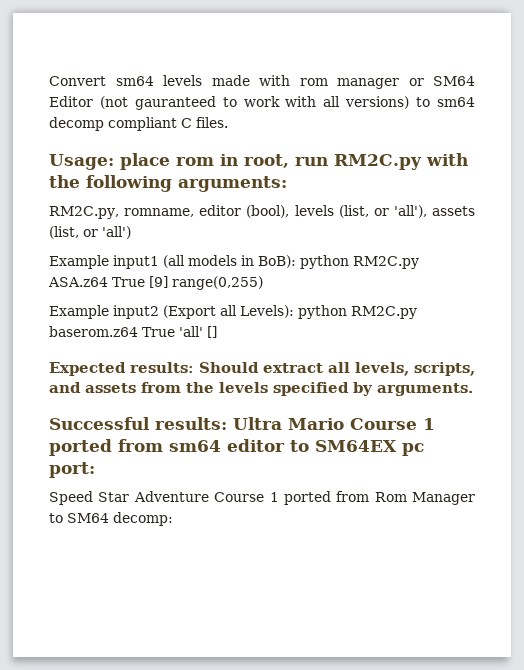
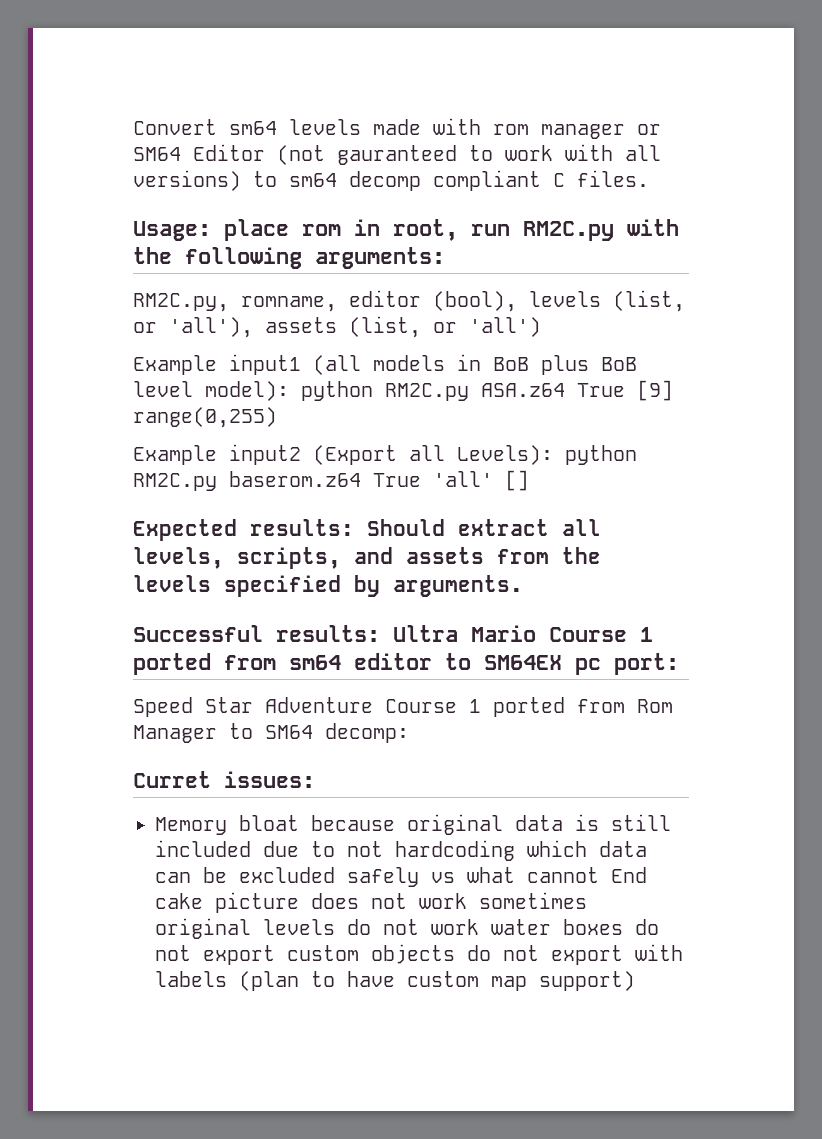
[258,255,296,268] BoB): -> [493,355,637,375] [133,381,289,401] BoB plus BoB level model):
(173, 519) none -> [133,771,315,788] [155,814,671,835] [155,840,647,861] [155,867,647,887] [155,892,587,913] [155,918,659,939] [155,944,683,965] [155,971,635,991] // Curret issues: // Memory bloat because original data is still included due to not hardcoding which data can be excluded safely vs what cannot End cake picture does not work sometimes original levels do not work water boxes do not export custom objects do not export with labels (plan to have custom map support)

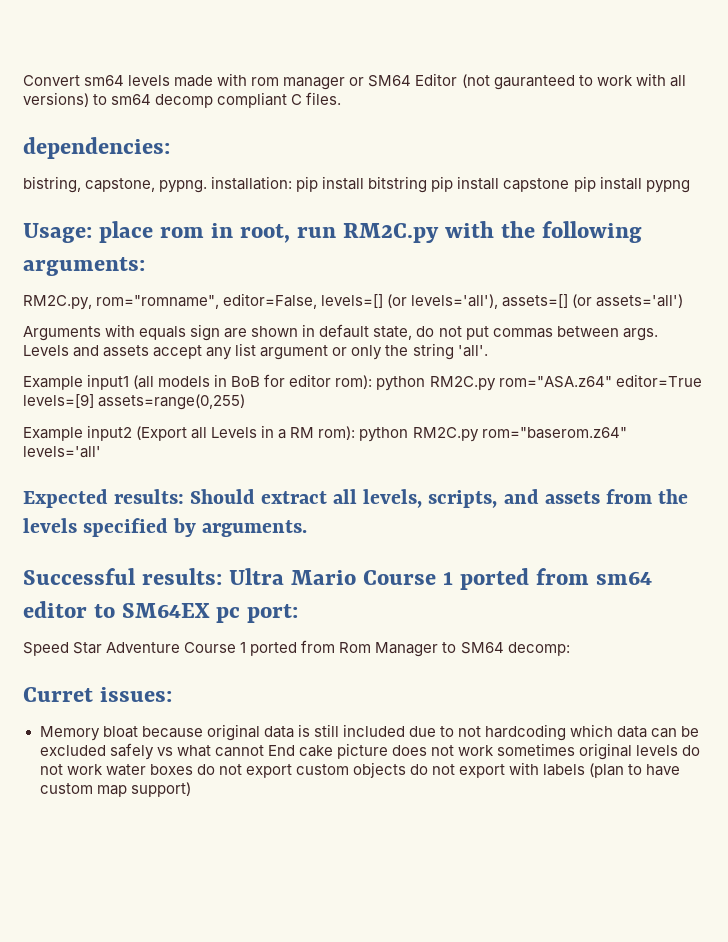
(649, 178) none -> [23,137,170,159] [23,176,690,193] // dependencies: // bistring, capstone, pypng. installation: pip install bitstring pip install capstone pip install pypng
[241,290,685,312] [133,316,541,338] romname, editor (bool), levels (list, or 'all'), assets (list, or 'all') -> [96,293,684,309] [23,324,658,341] [23,343,488,360] rom="romname", editor=False, levels=[] (or levels='all'), assets=[] (or assets='all') // Arguments with equals sign are shown in default state, do not put commas between args. Levels and assets accept any list argument or only the string 'all'.
[541,355,637,375] [133,380,673,401] [133,407,277,428] [133,444,637,465] [133,470,529,491] plus BoB level model): python RM2C.py ASA.z64 True [9] range(0,255) // Example input2 (Export all Levels): python RM2C.py baserom.z64 True 'all' [] -> [264,374,702,391] [23,394,246,410] [23,425,627,442] [23,446,101,458] for editor rom): python RM2C.py rom="ASA.z64" editor=True levels=[9] assets=range(0,255) // Example input2 (Export all Levels in a RM rom): python RM2C.py rom="baserom.z64" levels='all'

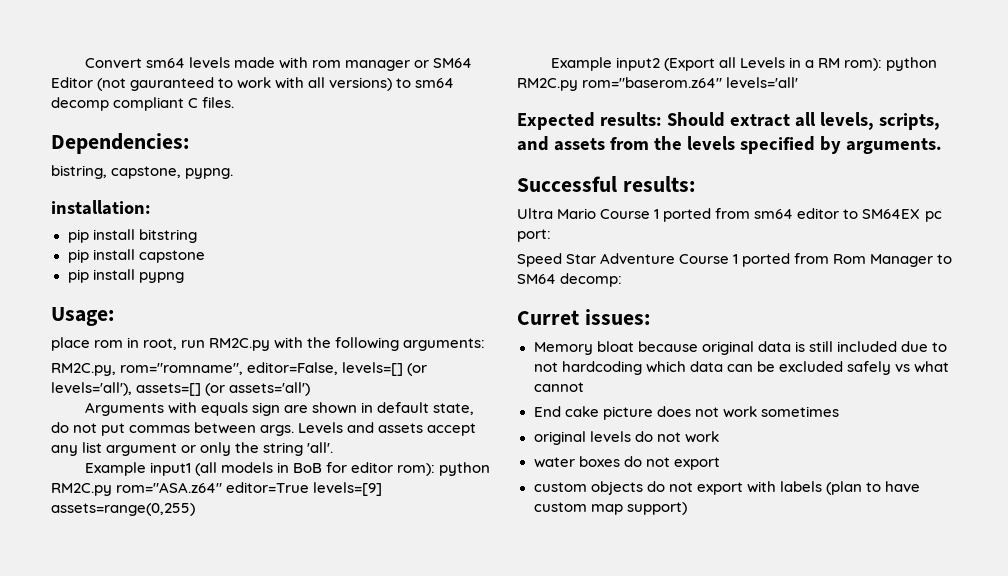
[23,137,170,159] dependencies: -> [51,133,189,154] Dependencies:
(208, 186) none -> (234, 173) //
(293, 183) none -> (151, 207) //
(428, 184) none -> (197, 236) //
(570, 185) none -> (205, 256) //
(92, 233) none -> (114, 316) //
(223, 576) none -> (695, 184) //
(264, 751) none -> (584, 387) //
(576, 749) none -> (839, 411) //
(103, 769) none -> (719, 437) //
(292, 771) none -> (720, 463) //

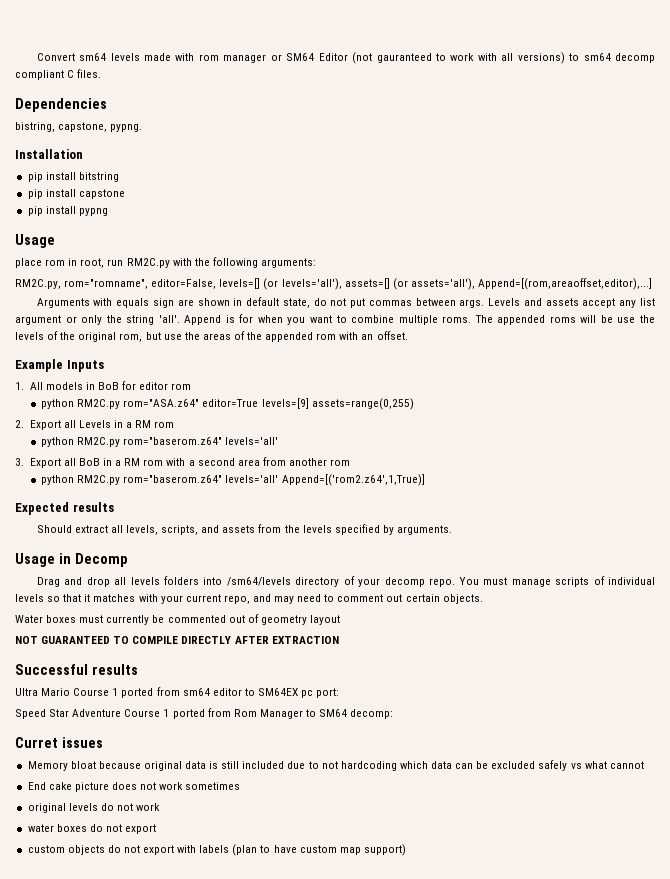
[51,133,189,154] Dependencies: -> [15,98,107,112] Dependencies
[51,200,151,215] installation: -> [15,149,83,159] Installation
[51,307,114,326] Usage: -> [15,234,55,248] Usage
[229,382,311,396] assets='all') -> [410,278,652,290] assets='all'), Append=[(rom,areaoffset,editor),...]
[84,462,217,476] // Example input1 (all -> [184,314,655,325] [15,331,408,342] [15,359,104,372] [15,382,43,390] Append is for when you want to combine multiple roms. The appended roms will be use the levels of the original rom, but use the areas of the appended rom with an offset. // Example Inputs // 1. All
[397,463,436,476] rom): -> [171,383,192,390] rom //
[550,57,715,71] Example input2 (Export -> [15,420,61,430] 2. Export
[844,57,938,71] [517,77,799,91] rom): python RM2C.py rom="baserom.z64" levels='all' -> [154,421,175,428] [41,437,279,447] [15,457,351,468] [41,474,425,486] rom // python RM2C.py rom="baserom.z64" levels='all' // 3. Export all BoB in a RM rom with a second area from another rom // python RM2C.py rom="baserom.z64" levels='all' Append=[('rom2.z64',1,True)]
[599,112,662,126] results: -> [72,502,114,512] results //
(942, 146) none -> [15,553,128,567] [36,576,655,587] [15,594,483,604] [15,614,340,625] [15,636,339,644] // Usage in Decomp // Drag and drop all levels folders into /sm64/levels directory of your decomp repo. You must manage scripts of individual levels so that it matches with your current repo, and may need to comment out certain objects. // Water boxes must currently be commented out of geometry layout // NOT GUARANTEED TO COMPILE DIRECTLY AFTER EXTRACTION
[622,176,695,192] results: -> [91,664,138,675] results
[584,309,650,325] issues: -> [61,737,103,748] issues

